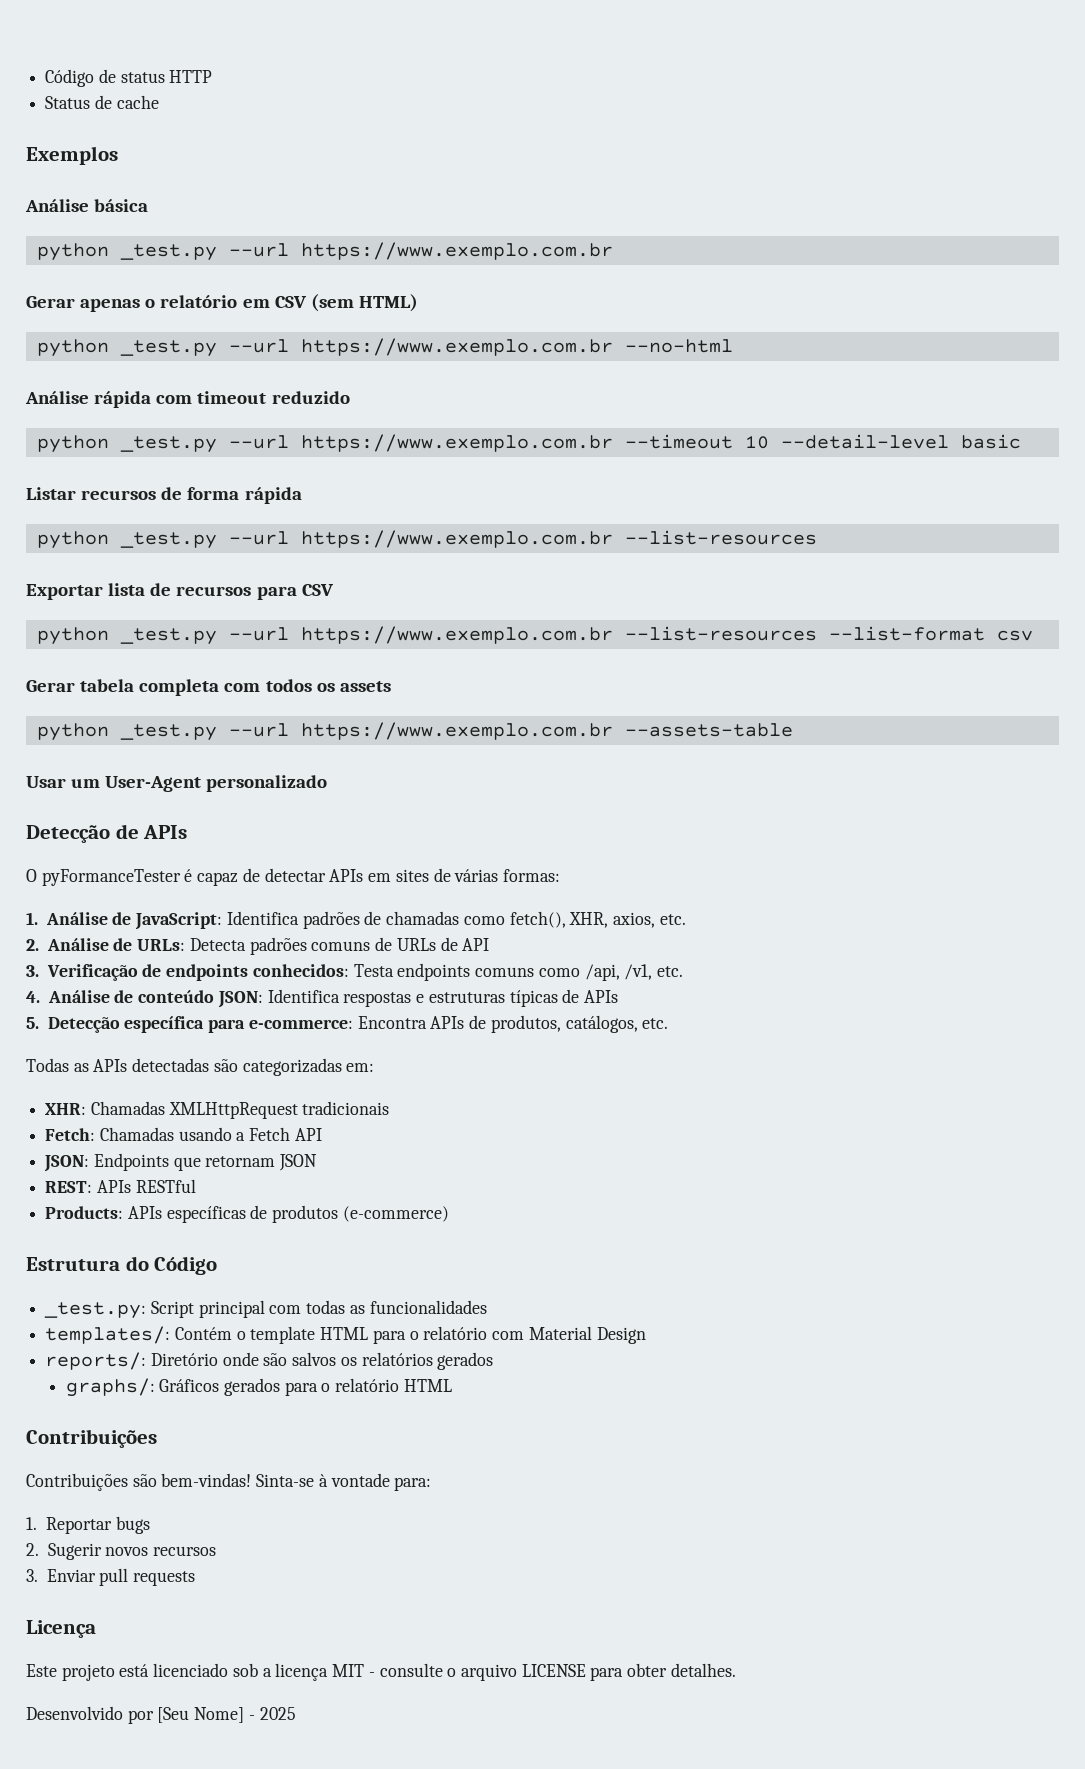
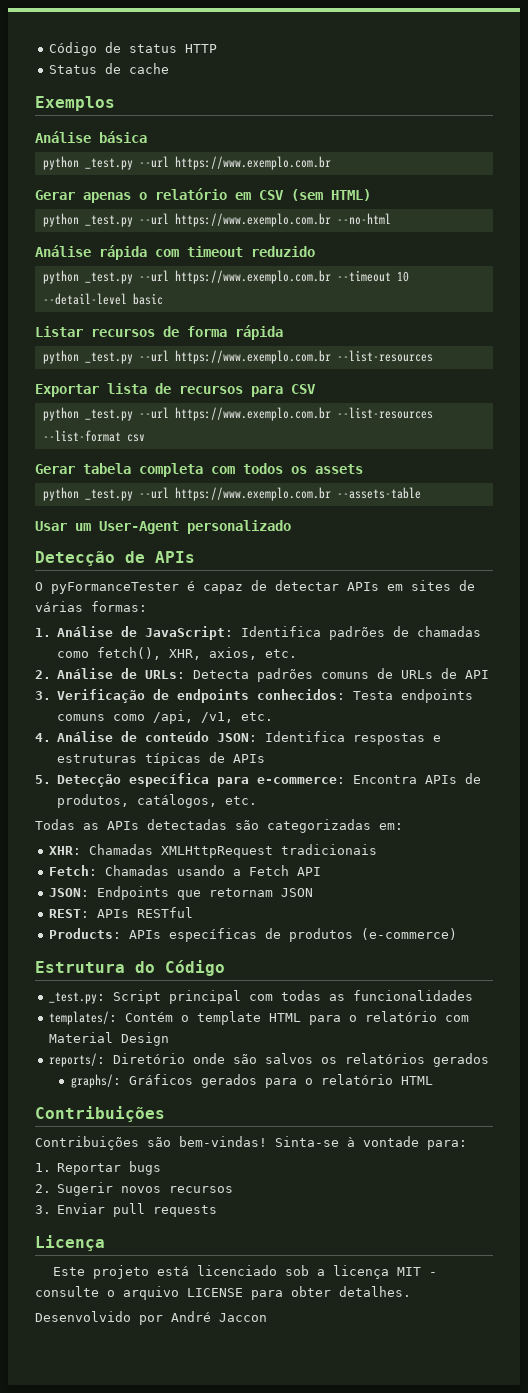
[157,1707,296,1723] [Seu Nome] - 2025 -> [171,1311,267,1322] André Jaccon

